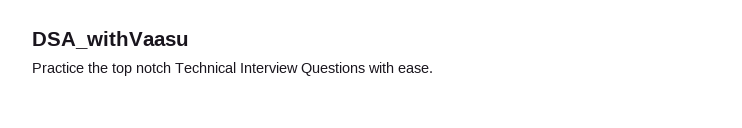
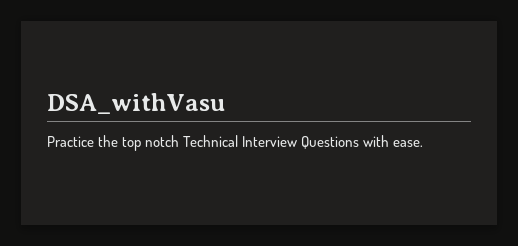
[32,31,189,49] DSA_withVaasu -> [47,93,225,114] DSA_withVasu

